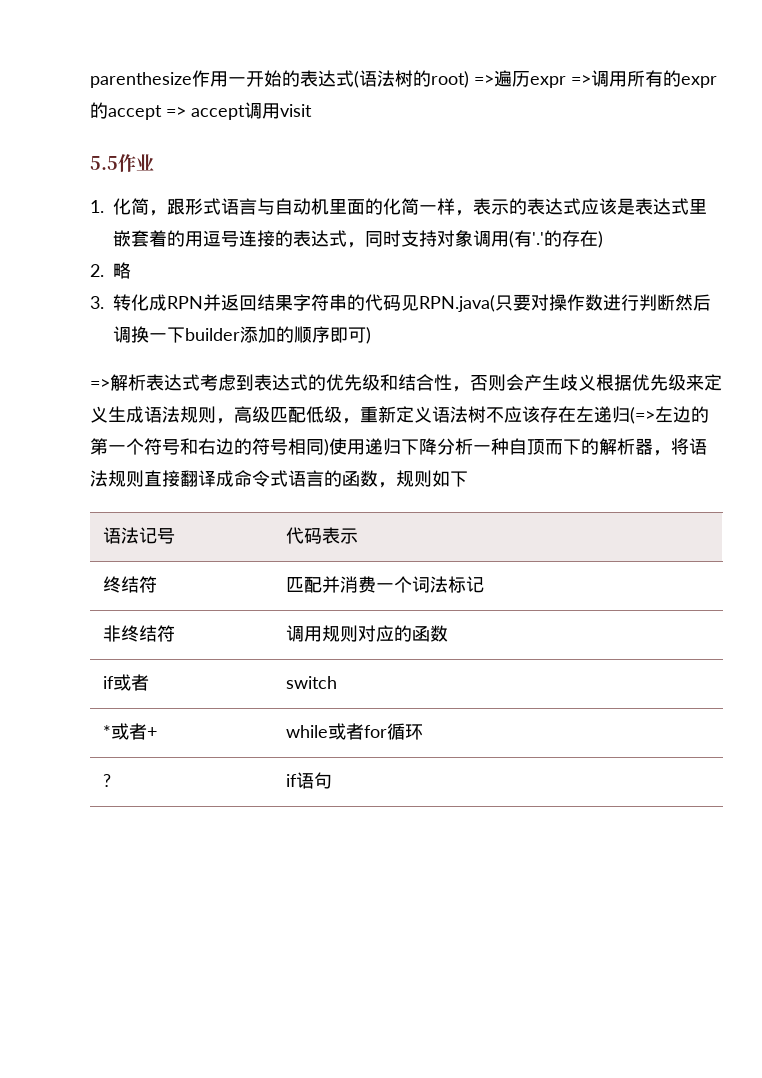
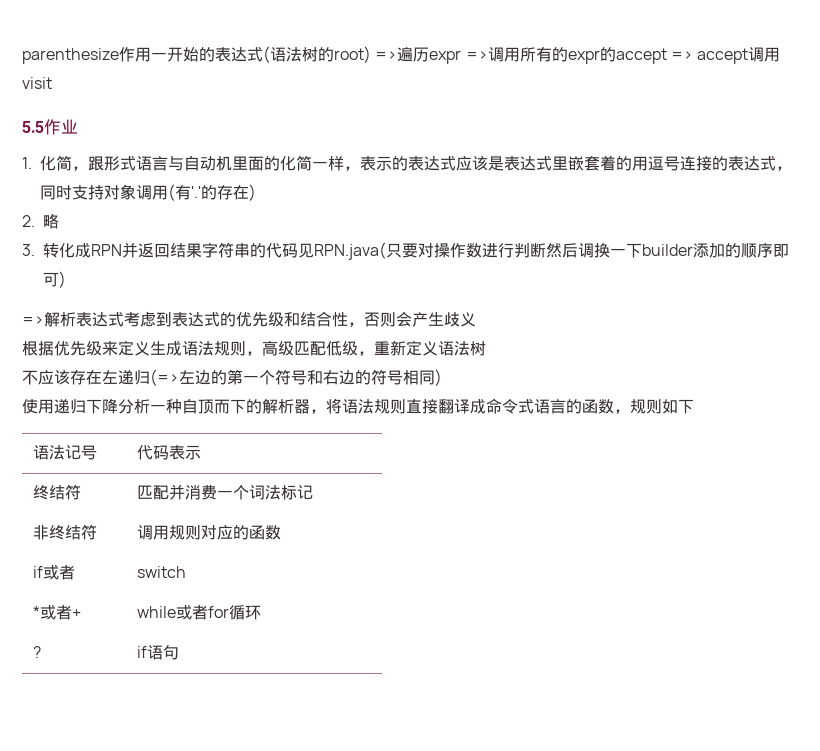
(596, 382) none -> (476, 319) //
(486, 414) none -> (486, 348) //
(329, 447) none -> (442, 377) //

